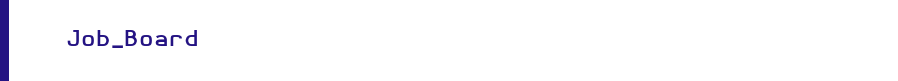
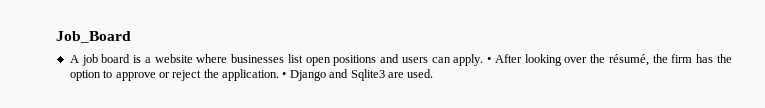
(199, 39) none -> [69,54,732,66] [69,69,434,81] // A job board is a website where businesses list open positions and users can apply. • After looking over the résumé, the firm has the option to approve or reject the application. • Django and Sqlite3 are used.

